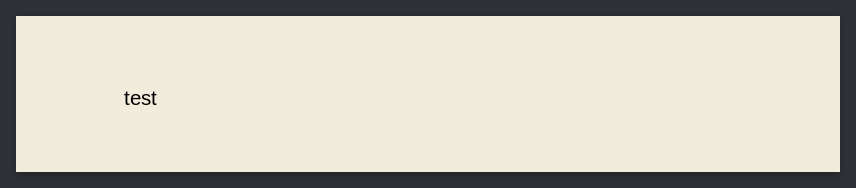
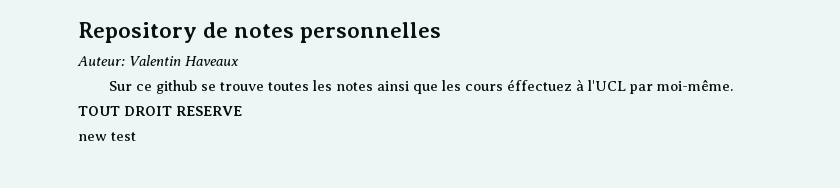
(124, 98) none -> [78,22,442,43] [77,55,239,66] [109,79,734,94] [78,106,242,116] [78,134,107,141] Repository de notes personnelles // Auteur: Valentin Haveaux // Sur ce github se trouve toutes les notes ainsi que les cours éffectuez à l'UCL par moi-même. // TOUT DROIT RESERVE // new

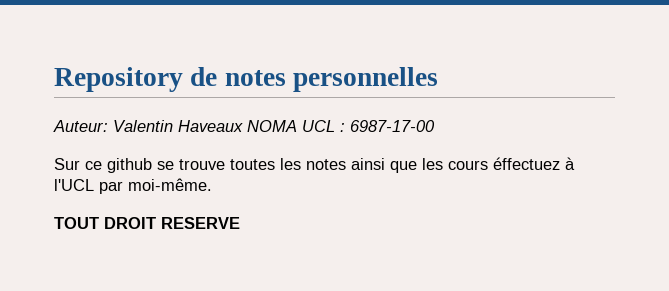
(239, 61) none -> [247,120,435,132] NOMA UCL : 6987-17-00
[78,132,136,141] // new test -> (240, 223) none

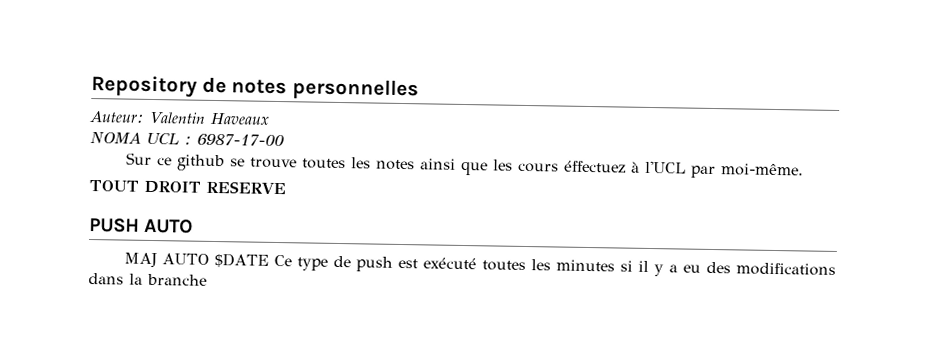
(243, 126) none -> (270, 118) //
(240, 223) none -> [89,217,194,234] [124,252,837,277] [88,272,207,286] // PUSH AUTO // MAJ AUTO $DATE Ce type de push est exécuté toutes les minutes si il y a eu des modifications dans la branche

